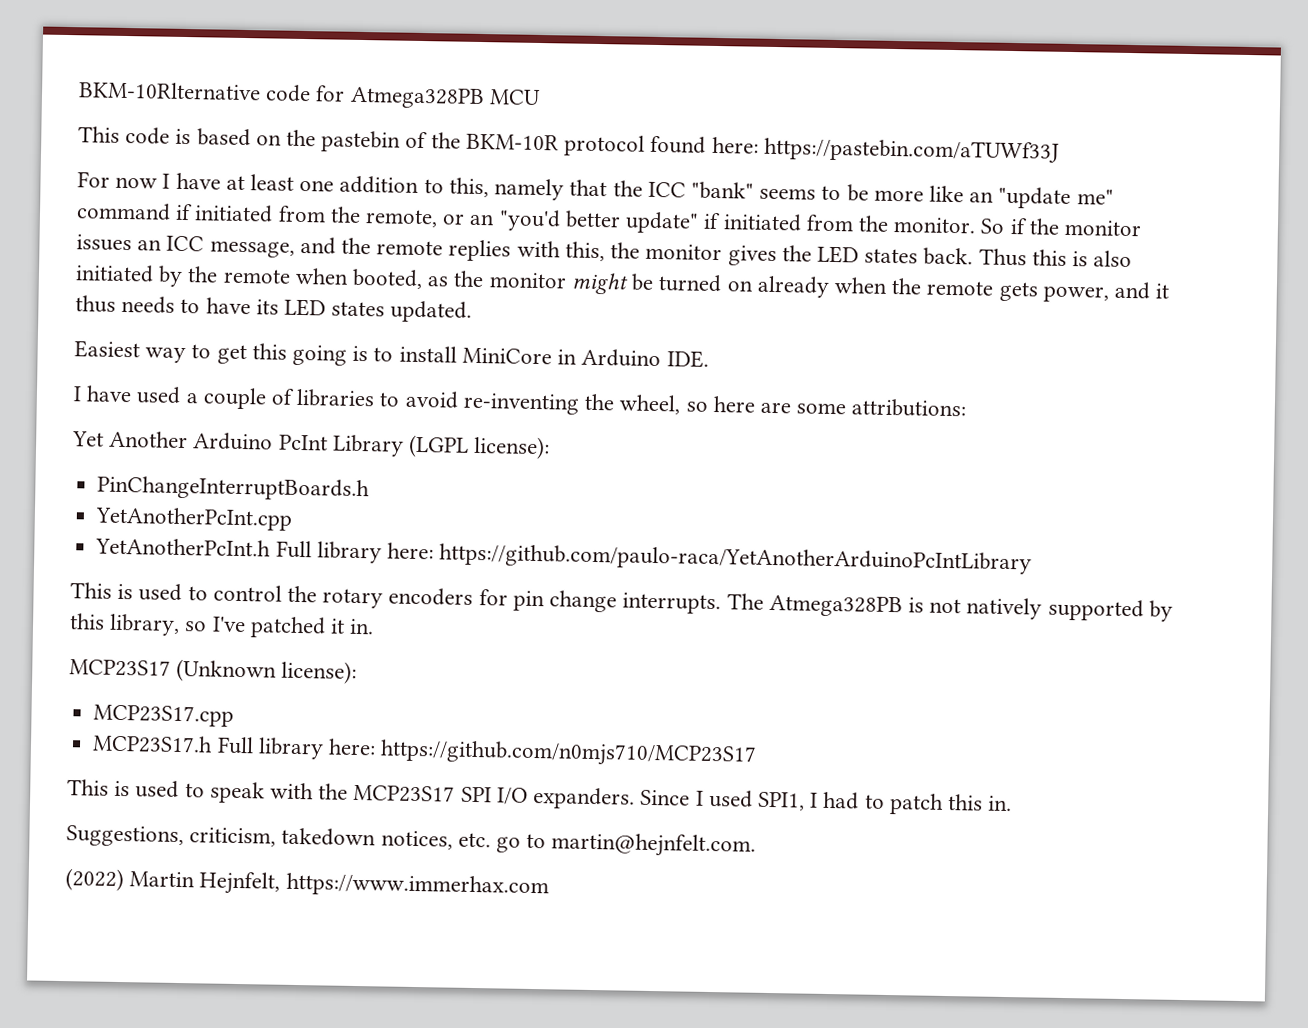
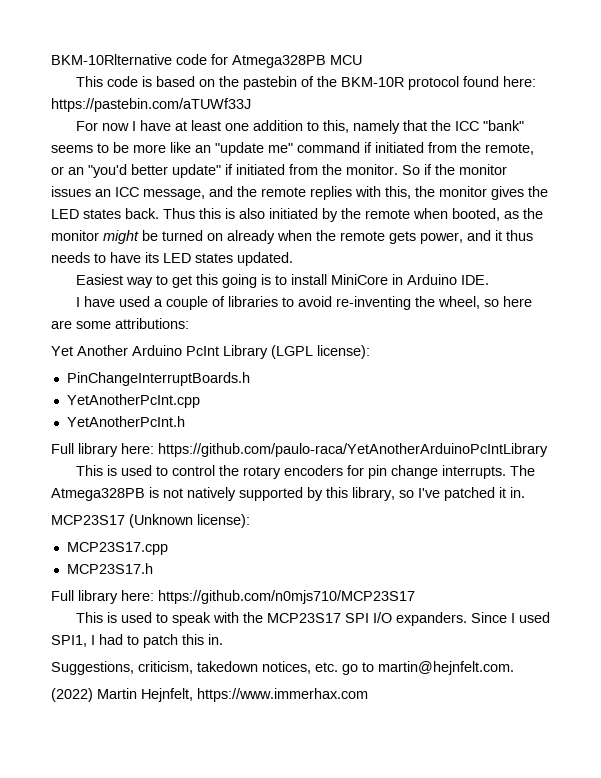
(272, 547) none -> (185, 421) //
(214, 744) none -> (153, 568) //

